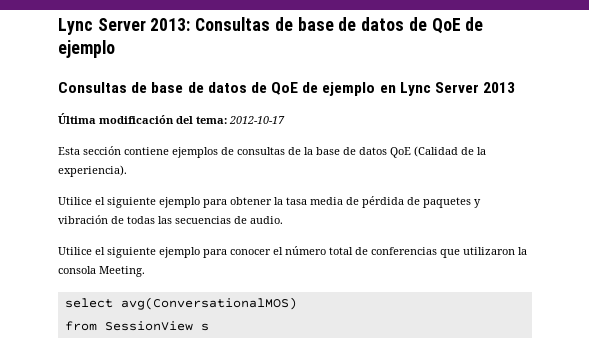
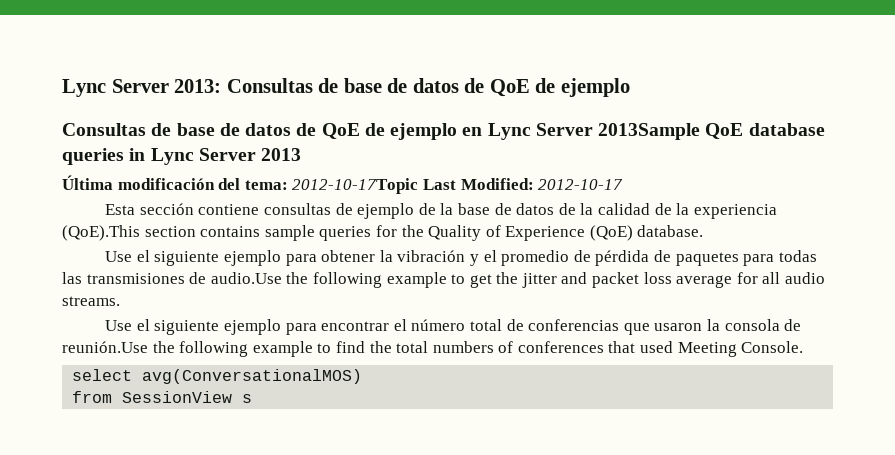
(480, 87) none -> [598,123,825,140] [62,148,256,165] 2013Sample QoE database queries in Lync Server
(227, 120) none -> [292,178,534,194] 2012-10-17Topic Last Modified:
[172,147,285,158] ejemplos de consultas -> [264,203,415,219] consultas de ejemplo
[390,146,486,158] [58,165,127,177] [58,197,92,205] QoE (Calidad de la experiencia). // Utilice -> [558,203,777,219] [62,225,704,241] [105,251,133,262] de la calidad de la experiencia (QoE).This section contains sample queries for the Quality of Experience (QoE) database. // Use
[286,196,481,208] [58,215,283,224] [58,247,271,258] tasa media de pérdida de paquetes y vibración de todas las secuencias de audio. // Utilice el siguiente ejemplo para conocer -> [397,250,817,266] [62,272,826,288] [62,296,120,306] [105,319,390,335] vibración y el promedio de pérdida de paquetes para todas las transmisiones de audio.Use the following example to get the jitter and packet loss average for all audio streams. // Use el siguiente ejemplo para encontrar
[463,247,515,255] utilizaron -> [654,323,703,331] usaron
[99,266,145,277] Meeting. -> [784,319,802,331] [62,341,804,357] de reunión.Use the following example to find the total numbers of conferences that used Meeting Console.

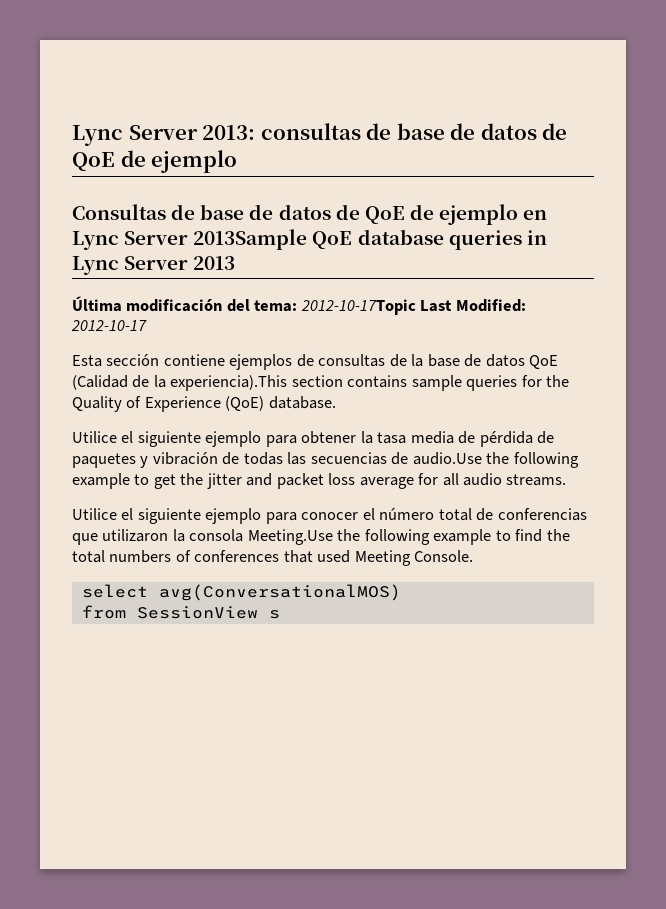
[226,78,313,93] Consultas -> [260,123,361,140] consultas
[264,203,777,219] [62,225,140,241] consultas de ejemplo de la base de datos de la calidad de la experiencia (QoE).This -> [229,354,559,370] [72,375,288,391] ejemplos de consultas de la base de datos QoE (Calidad de la experiencia).This
[105,251,133,262] Use -> [72,431,117,443] Utilice
[397,250,570,266] vibración y el promedio -> [377,431,454,444] tasa media
[743,254,775,266] para -> [140,452,240,468] y vibración de
[86,273,185,284] transmisiones -> [310,452,387,465] secuencias
[105,319,390,335] Use el siguiente ejemplo para encontrar -> [72,508,359,524] Utilice el siguiente ejemplo para conocer
[654,323,703,331] usaron -> [102,529,169,542] utilizaron
[784,319,802,331] [62,341,148,353] de reunión.Use -> [247,529,333,545] Meeting.Use

